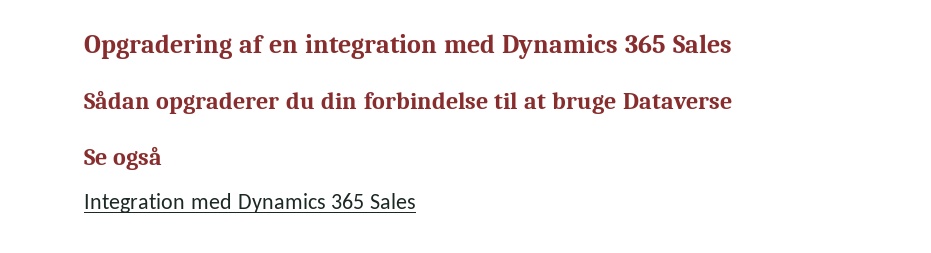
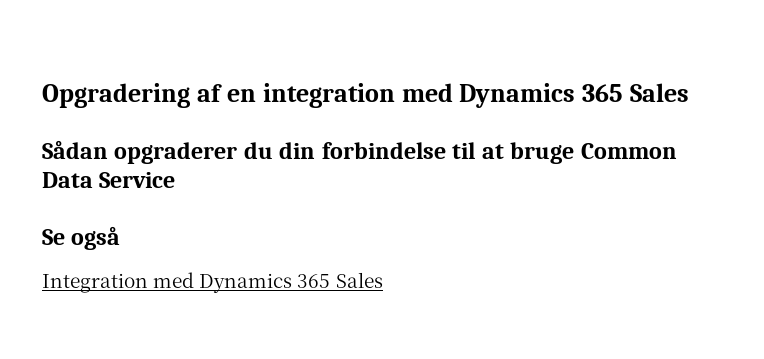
[622,93,732,109] Dataverse -> [580,143,677,159] [42,172,176,188] Common Data Service

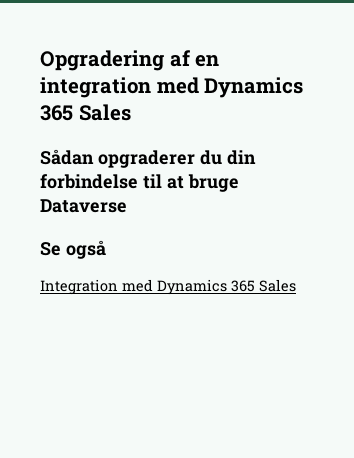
[580,143,677,159] [42,172,176,188] Common Data Service -> [40,199,127,213] Dataverse

